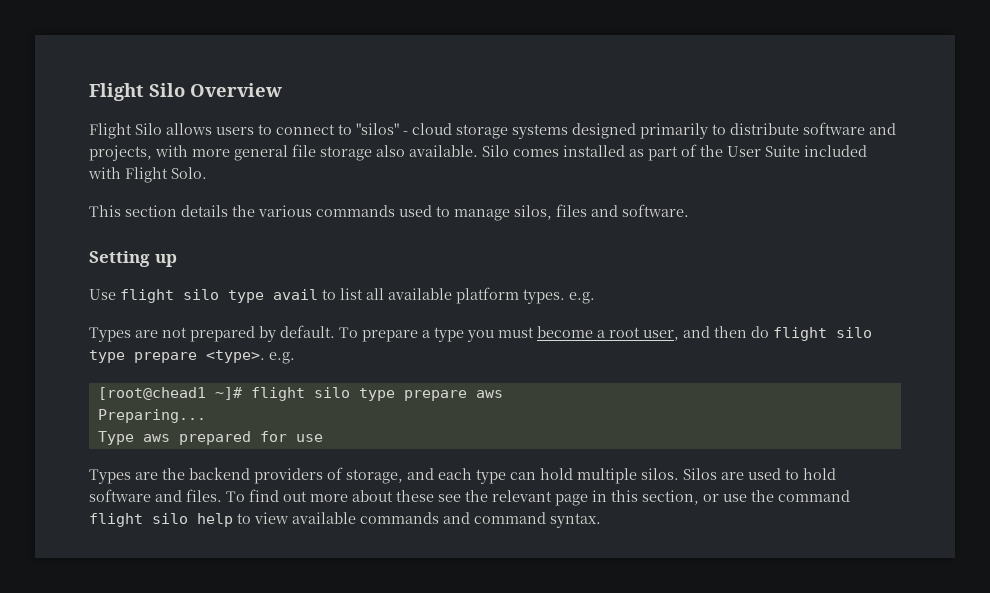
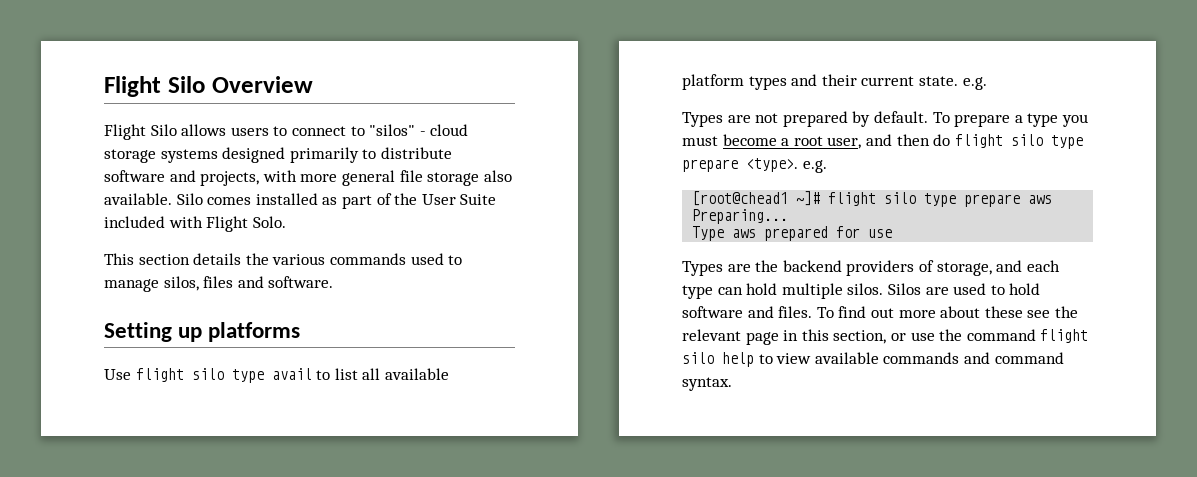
(177, 260) none -> [208,322,301,342] platforms
[523,289,565,304] types. -> [748,74,958,90] types and their current state.

